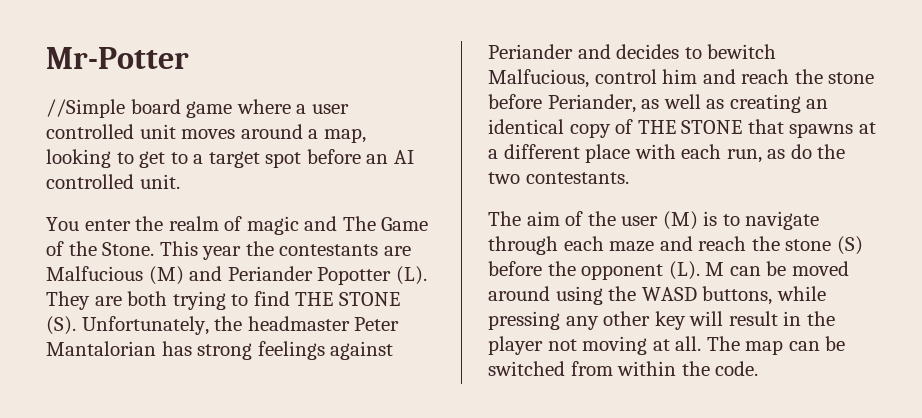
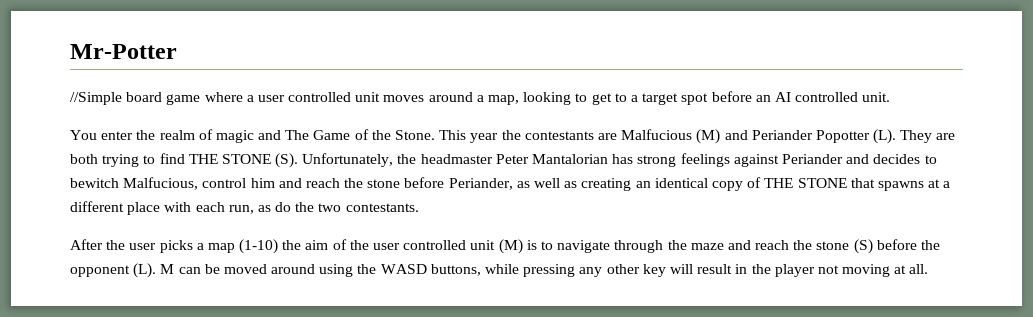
[488,211,521,226] The -> [70,239,302,254] After the user picks a map (1-10) the
(659, 221) none -> [403,240,496,250] controlled unit
[563,236,604,251] each -> [667,240,687,250] the
[706,336,846,355] [488,361,759,376] The map can be switched from within the code. -> (929, 269) none

